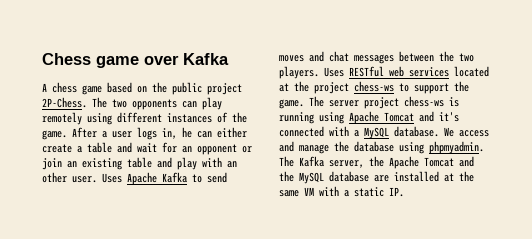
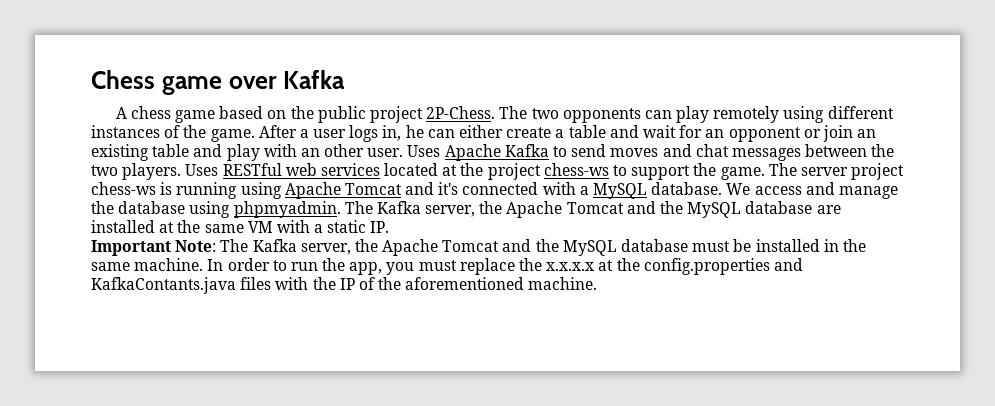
(404, 192) none -> [91,239,866,256] [91,258,803,275] [91,277,598,294] // Important Note: The Kafka server, the Apache Tomcat and the MySQL database must be installed in the same machine. In order to run the app, you must replace the x.x.x.x at the config.properties and KafkaContants.java files with the IP of the aforementioned machine.

